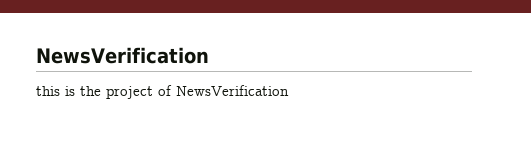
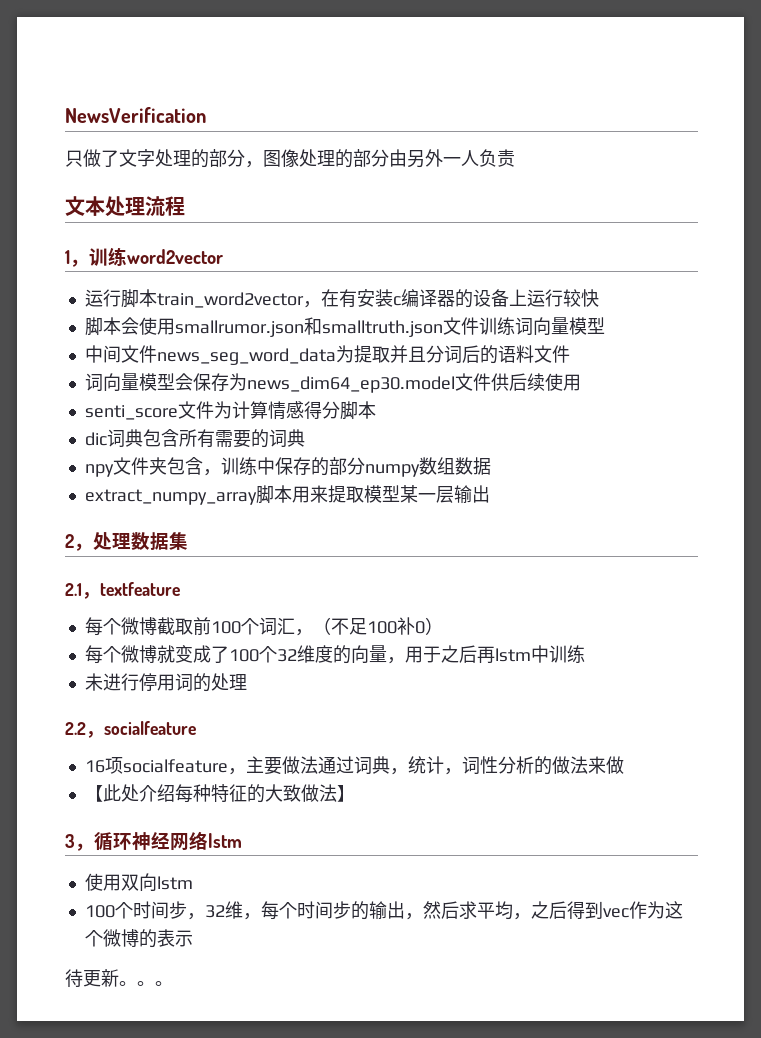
[36,85,289,99] this is the project of NewsVerification -> [65,149,515,168] [65,196,185,217] [65,247,223,267] [84,289,599,308] [84,317,605,337] [84,345,570,365] [84,373,581,393] [84,401,376,420] [84,429,305,448] [84,457,491,477] [84,485,490,505] [65,532,188,551] [65,582,180,599] [84,617,443,636] [84,645,585,664] [84,673,247,692] [65,721,196,738] [84,756,624,775] [84,784,355,803] [65,831,242,851] [84,873,193,891] [84,901,683,920] [84,929,193,948] [65,969,173,988] 只做了文字处理的部分，图像处理的部分由另外一人负责 // 文本处理流程 // 1，训练word2vector // 运行脚本train_word2vector，在有安装c编译器的设备上运行较快 // 脚本会使用smallrumor.json和smalltruth.json文件训练词向量模型 // 中间文件news_seg_word_data为提取并且分词后的语料文件 // 词向量模型会保存为news_dim64_ep30.model文件供后续使用 // senti_score文件为计算情感得分脚本 // dic词典包含所有需要的词典 // npy文件夹包含，训练中保存的部分numpy数组数据 // extract_numpy_array脚本用来提取模型某一层输出 // 2，处理数据集 // 2.1，textfeature // 每个微博截取前100个词汇，（不足100补0） // 每个微博就变成了100个32维度的向量，用于之后再lstm中训练 // 未进行停用词的处理 // 2.2，socialfeature // 16项socialfeature，主要做法通过词典，统计，词性分析的做法来做 // 【此处介绍每种特征的大致做法】 // 3，循环神经网络lstm // 使用双向lstm // 100个时间步，32维，每个时间步的输出，然后求平均，之后得到vec作为这个微博的表示 // 待更新。。。

